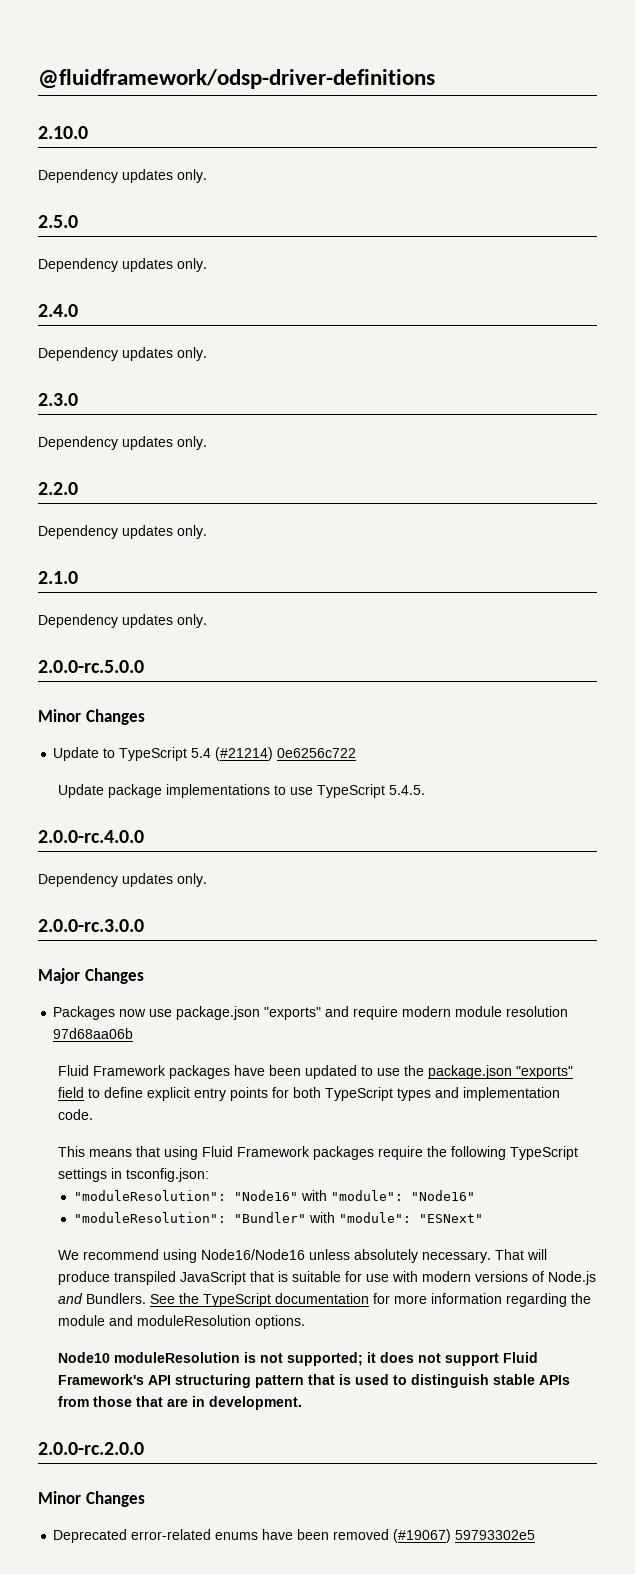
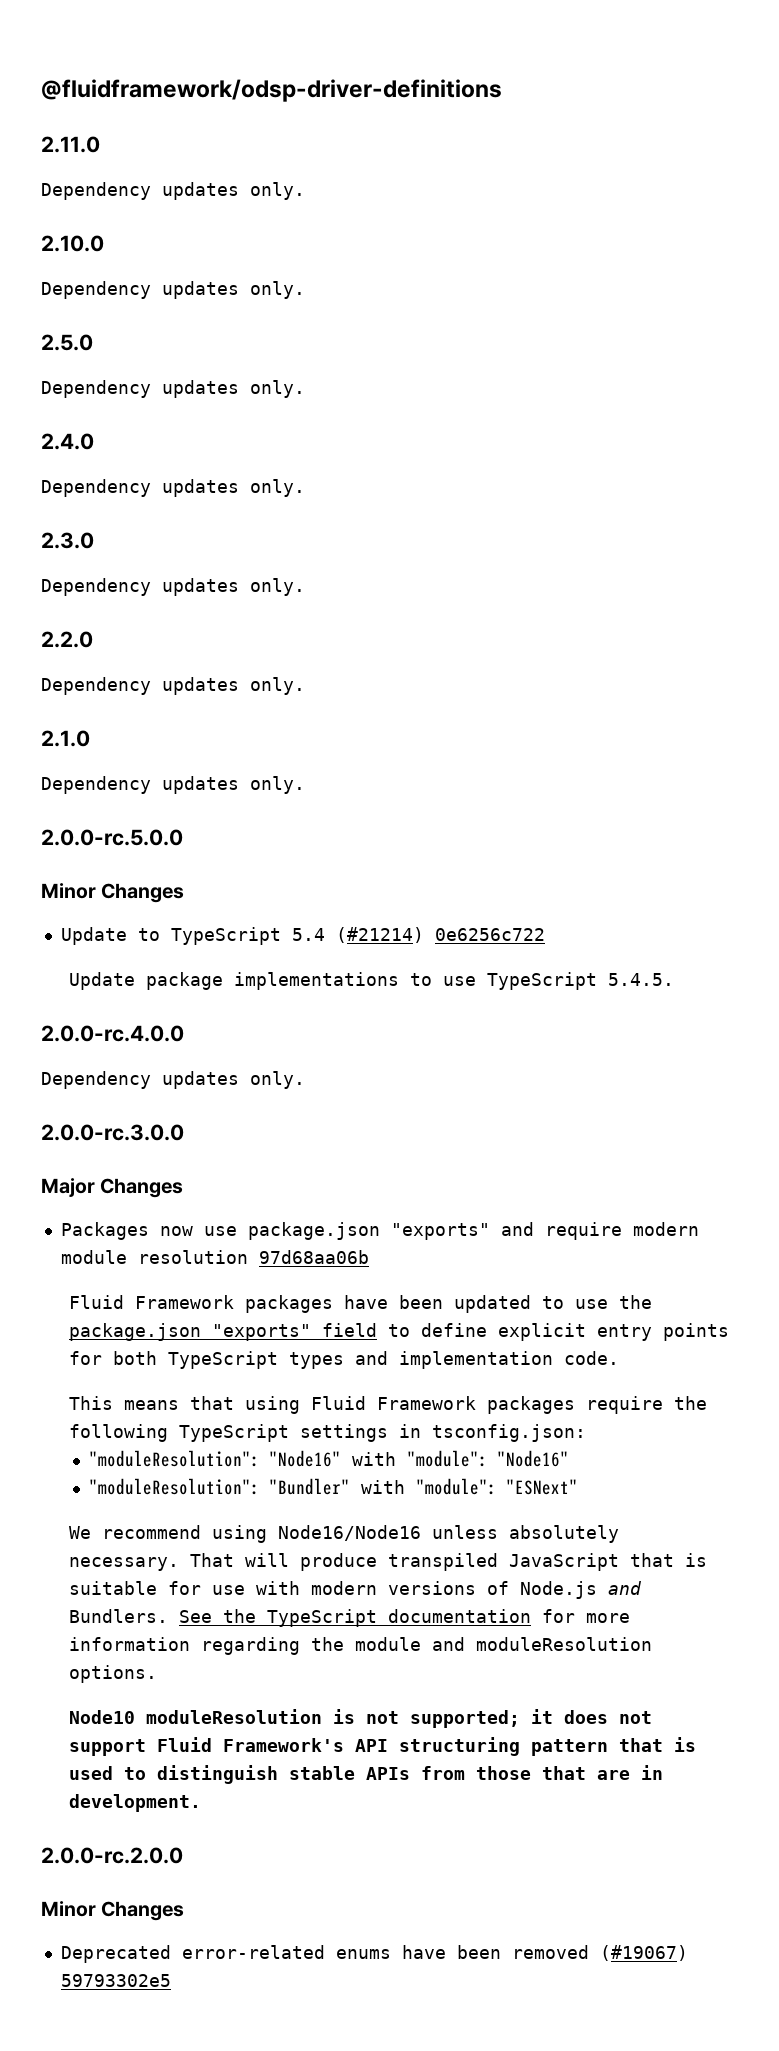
(435, 79) none -> [41,136,100,153] [41,182,305,200] // 2.11.0 // Dependency updates only.

